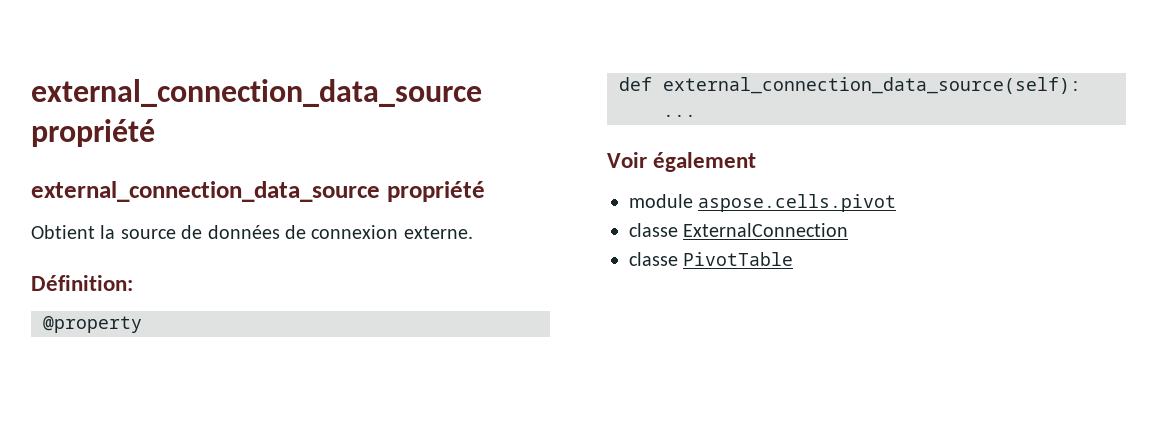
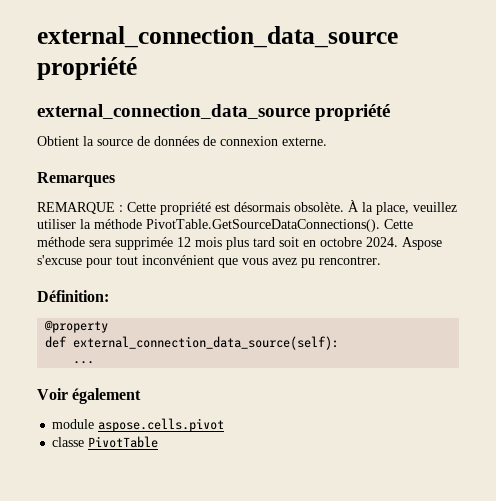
(473, 232) none -> [37,172,115,187] [37,200,457,215] [37,219,413,232] [37,237,442,250] [37,255,381,268] // Remarques // REMARQUE : Cette propriété est désormais obsolète. À la place, veuillez utiliser la méthode PivotTable.GetSourceDataConnections(). Cette méthode sera supprimée 12 mois plus tard soit en octobre 2024. Aspose s'excuse pour tout inconvénient que vous avez pu rencontrer.
[629,223,849,237] // classe ExternalConnection -> (225, 425) none

